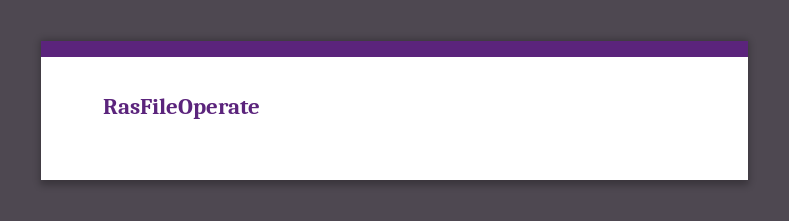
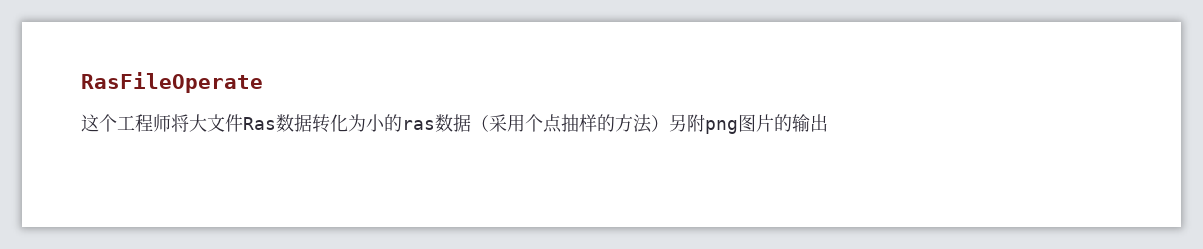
(260, 108) none -> [81,114,828,134] // 这个工程师将大文件Ras数据转化为小的ras数据（采用个点抽样的方法）另附png图片的输出

